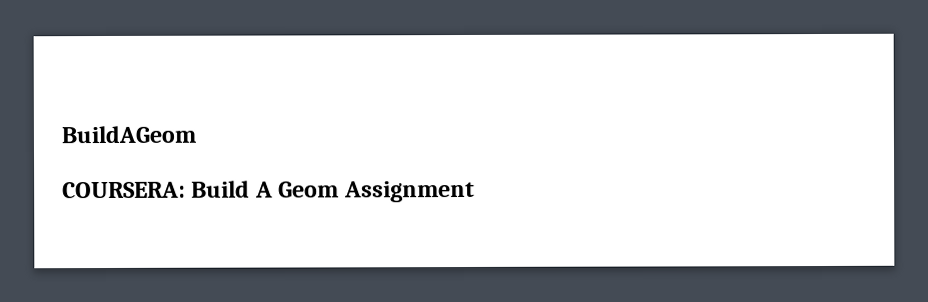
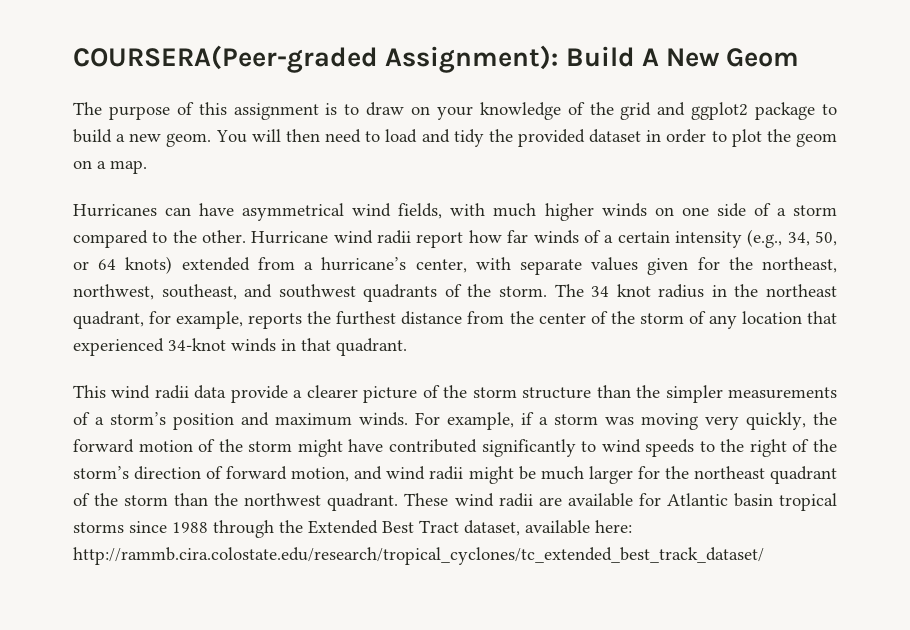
[61,125,196,144] [62,181,186,199] BuildAGeom // COURSERA: -> [73,45,559,73] COURSERA(Peer-graded Assignment):
(273, 189) none -> [666,48,721,67] New
[343,180,475,203] Assignment -> [73,102,837,120] [73,129,837,147] [73,160,147,174] [73,203,838,221] [73,229,838,248] [73,256,837,275] [73,284,837,302] [73,311,837,329] [73,338,407,356] [73,385,837,403] [73,412,837,430] [73,439,837,457] [73,466,838,484] [73,493,838,511] [73,520,632,538] [73,547,764,565] // The purpose of this assignment is to draw on your knowledge of the grid and ggplot2 package to build a new geom. You will then need to load and tidy the provided dataset in order to plot the geom on a map. // Hurricanes can have asymmetrical wind fields, with much higher winds on one side of a storm compared to the other. Hurricane wind radii report how far winds of a certain intensity (e.g., 34, 50, or 64 knots) extended from a hurricane’s center, with separate values given for the northeast, northwest, southeast, and southwest quadrants of the storm. The 34 knot radius in the northeast quadrant, for example, reports the furthest distance from the center of the storm of any location that experienced 34-knot winds in that quadrant. // This wind radii data provide a clearer picture of the storm structure than the simpler measurements of a storm’s position and maximum winds. For example, if a storm was moving very quickly, the forward motion of the storm might have contributed significantly to wind speeds to the right of the storm’s direction of forward motion, and wind radii might be much larger for the northeast quadrant of the storm than the northwest quadrant. These wind radii are available for Atlantic basin tropical storms since 1988 through the Extended Best Tract dataset, available here: http://rammb.cira.colostate.edu/research/tropical_cyclones/tc_extended_best_track_dataset/

